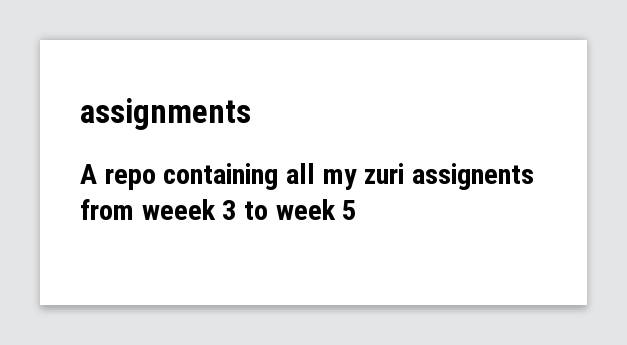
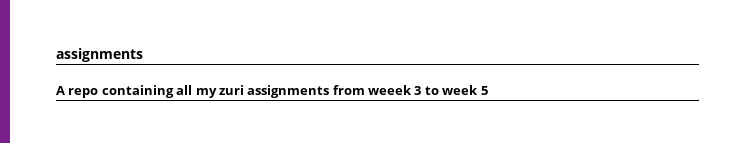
[412,163,535,190] assignents -> [247,85,330,98] assignments

